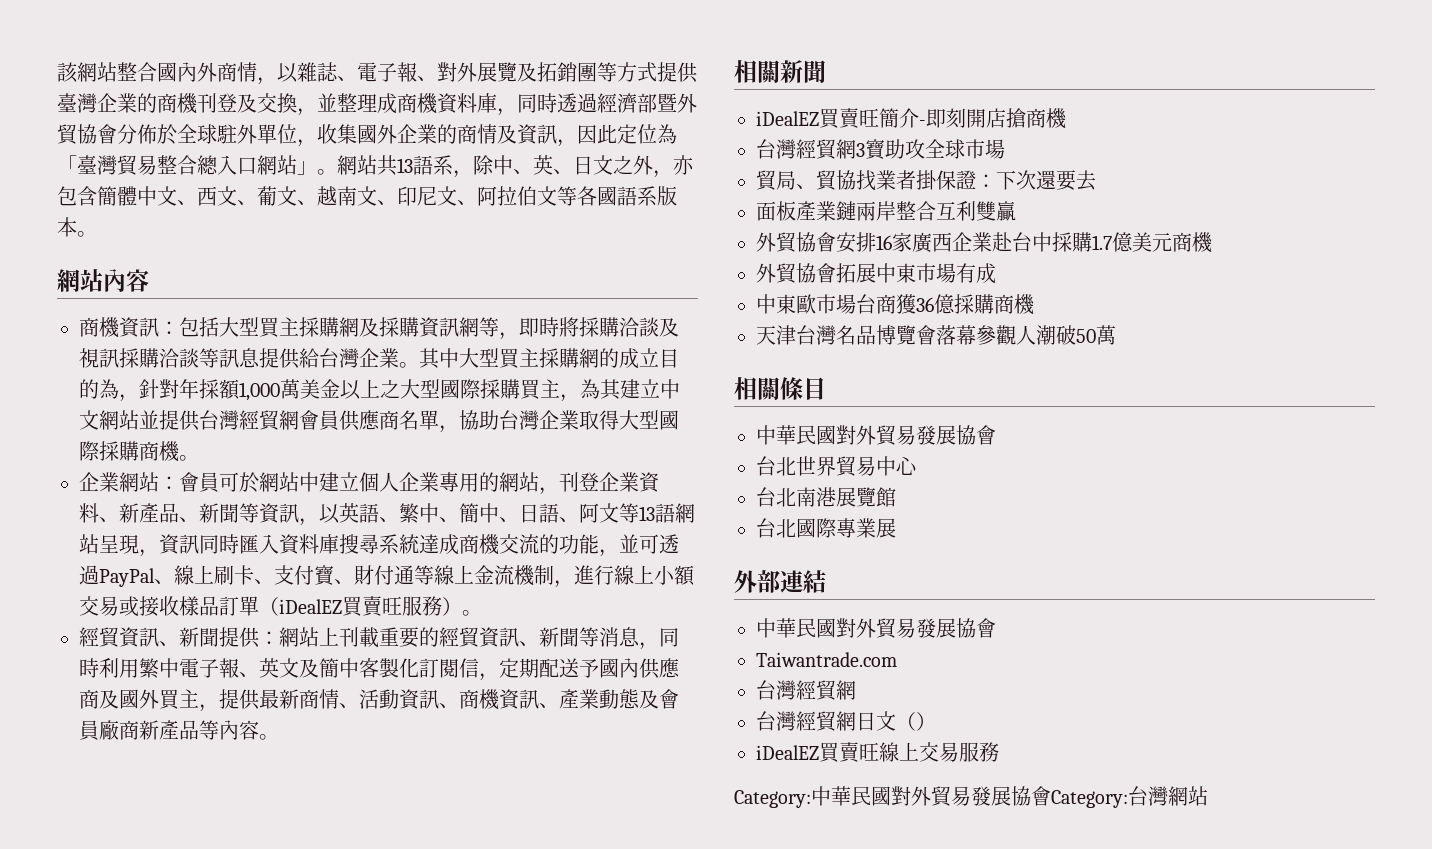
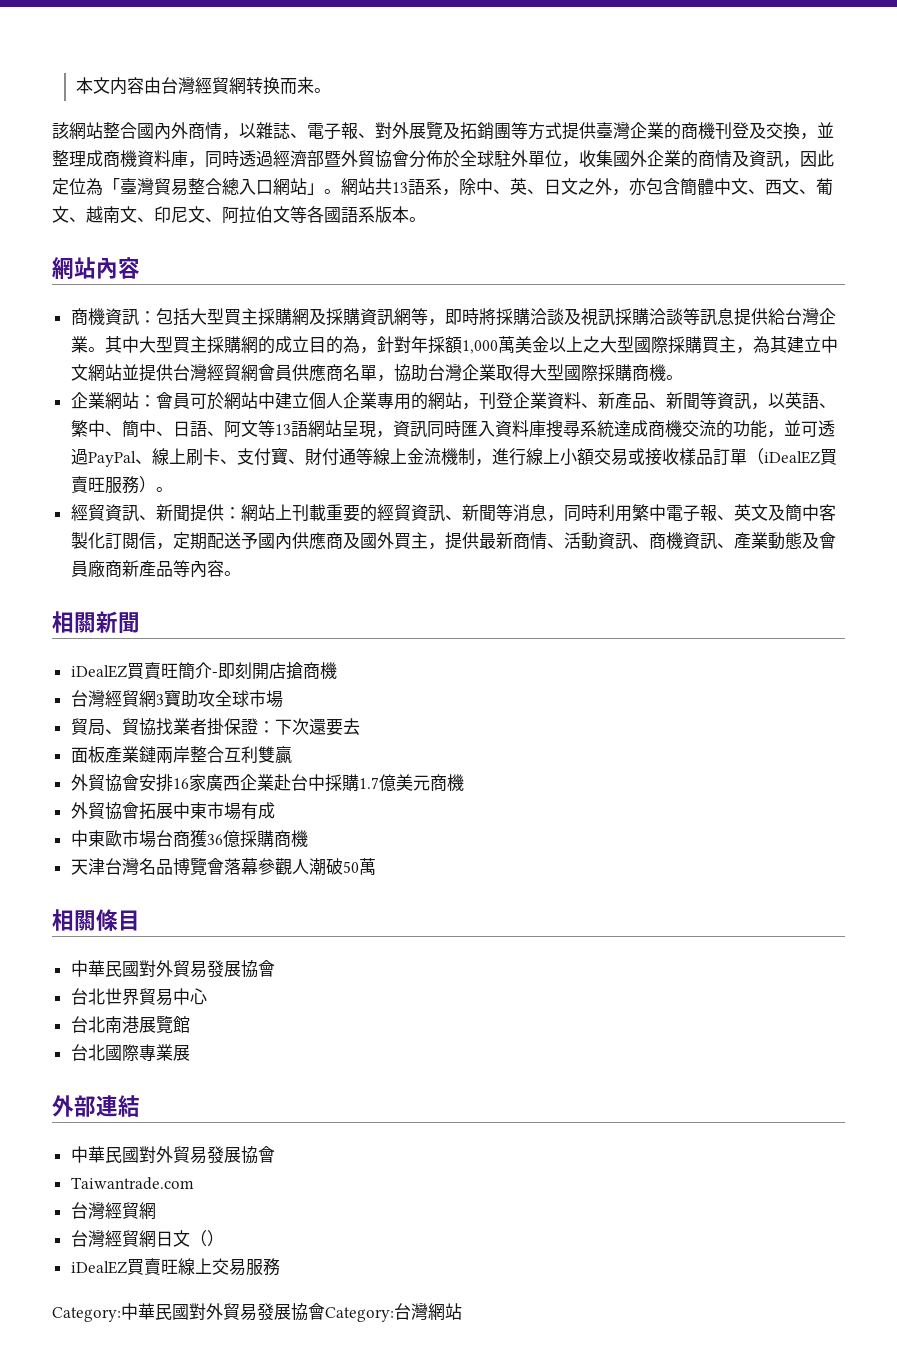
(57, 72) none -> [75,77,331,95] 本文内容由台灣經貿網转换而来。 //

